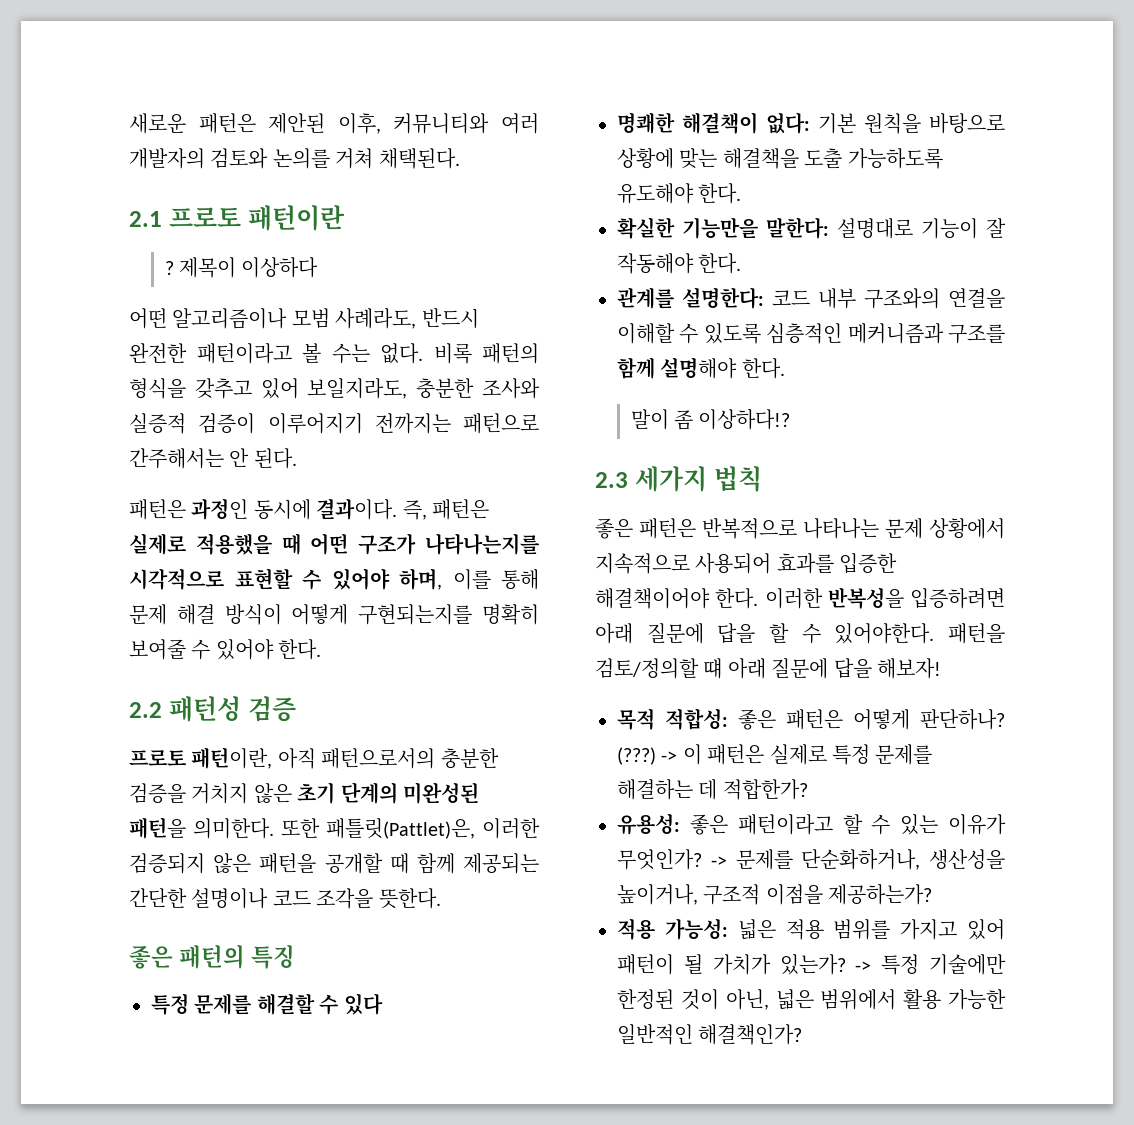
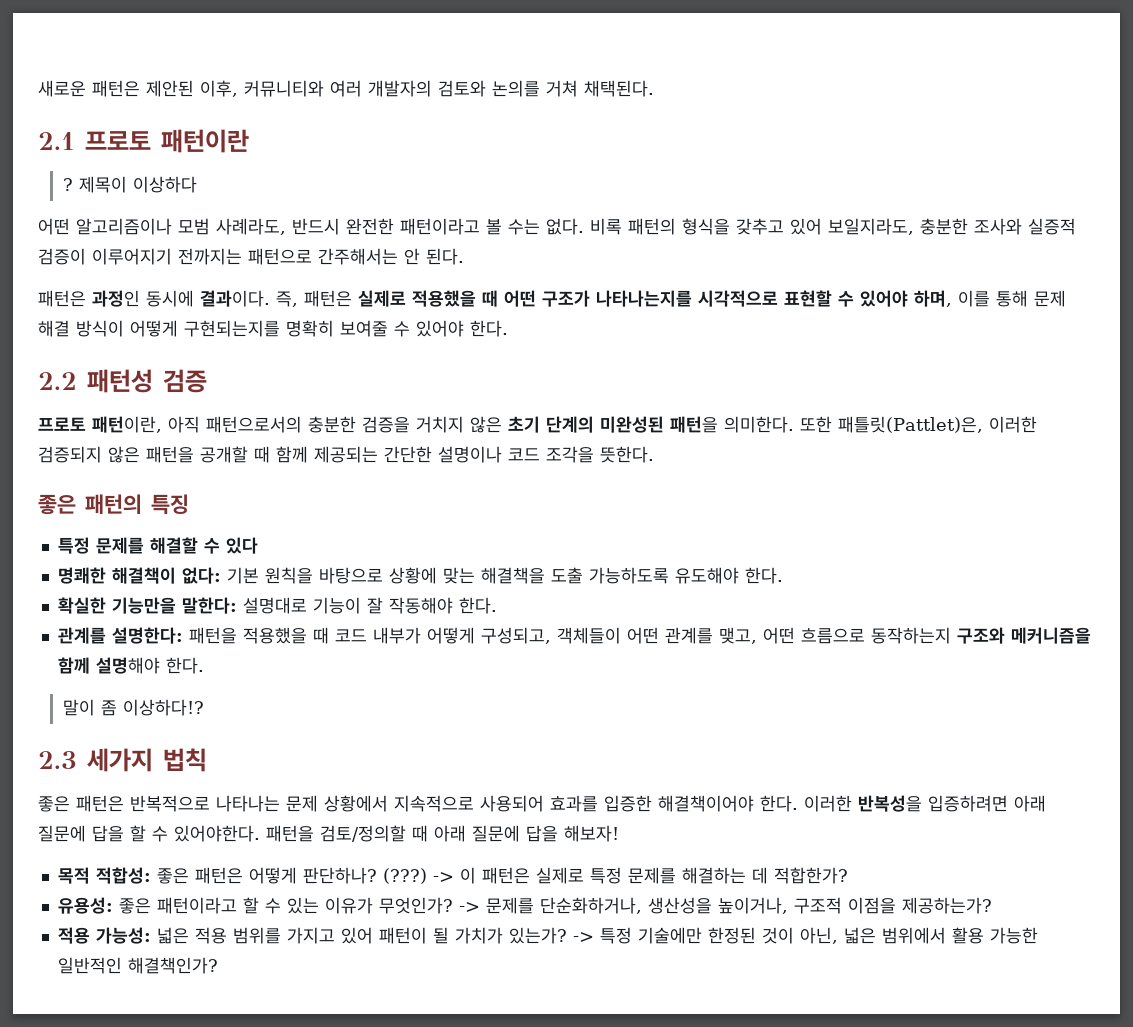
[772,288,1005,309] [617,323,1005,344] 코드 내부 구조와의 연결을 이해할 수 있도록 심층적인 메커니즘과 구조를 -> [188,627,1091,644] 패턴을 적용했을 때 코드 내부가 어떻게 구성되고, 객체들이 어떤 관계를 맺고, 어떤 흐름으로 동작하는지 구조와 메커니즘을
[703,658,723,679] 떄 -> [412,825,428,842] 때

